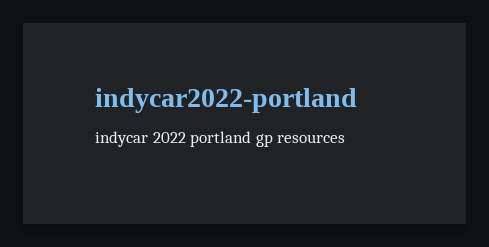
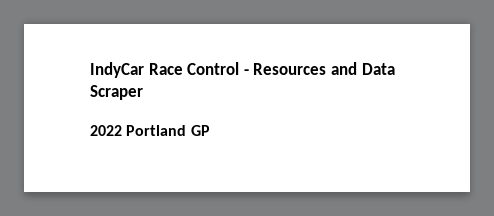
[95,88,357,113] [95,131,346,147] indycar2022-portland // indycar 2022 portland gp resources -> [90,62,395,78] [90,85,143,100] [90,125,210,136] IndyCar Race Control - Resources and Data Scraper // 2022 Portland GP

